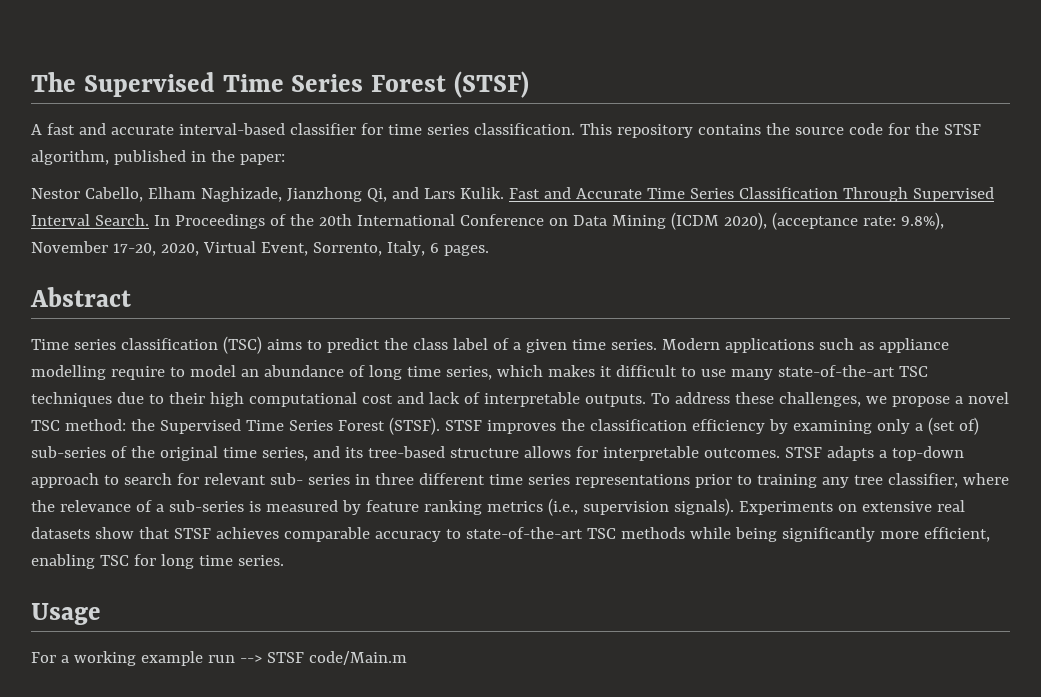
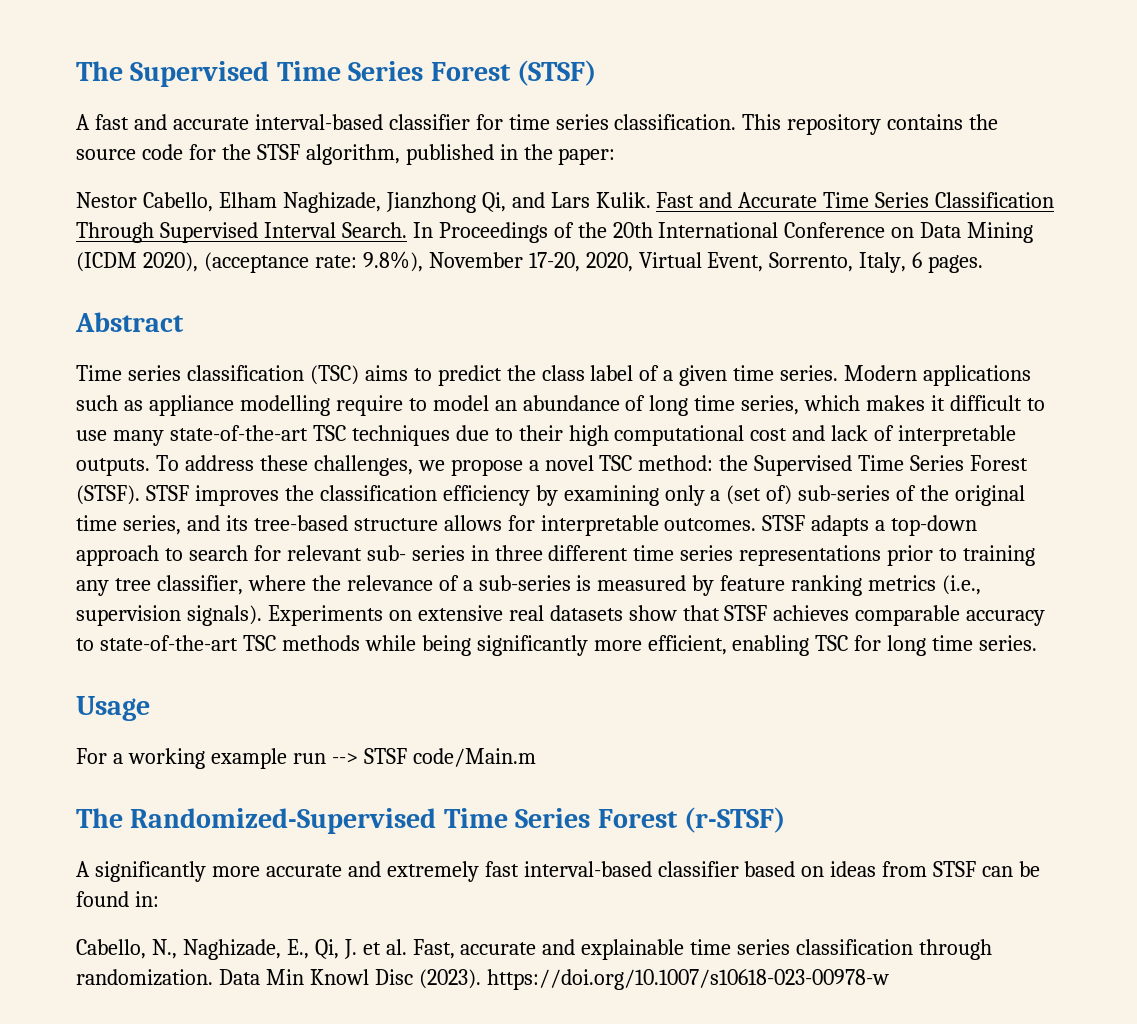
(407, 658) none -> [76,807,786,834] [76,861,1041,882] [76,891,159,907] [76,939,993,960] [76,969,889,990] // The Randomized-Supervised Time Series Forest (r-STSF) // A significantly more accurate and extremely fast interval-based classifier based on ideas from STSF can be found in: // Cabello, N., Naghizade, E., Qi, J. et al. Fast, accurate and explainable time series classification through randomization. Data Min Knowl Disc (2023). https://doi.org/10.1007/s10618-023-00978-w

